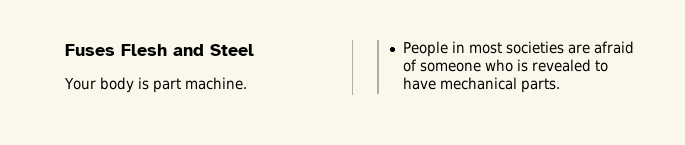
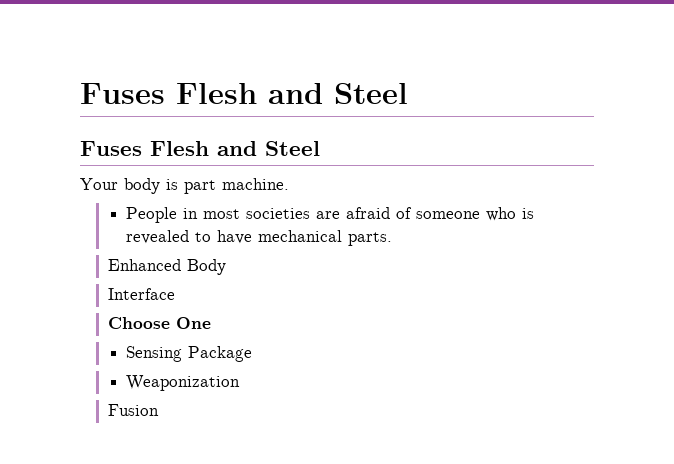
[65,44,254,56] Fuses Flesh and Steel -> [80,83,408,104] [80,141,320,156] Fuses Flesh and Steel // Fuses Flesh and Steel
(561, 85) none -> [107,259,226,275] [107,288,175,300] [107,317,211,329] [125,346,252,362] [125,375,240,391] [107,404,159,416] // Enhanced Body // Interface // Choose One // Sensing Package // Weaponization // Fusion

